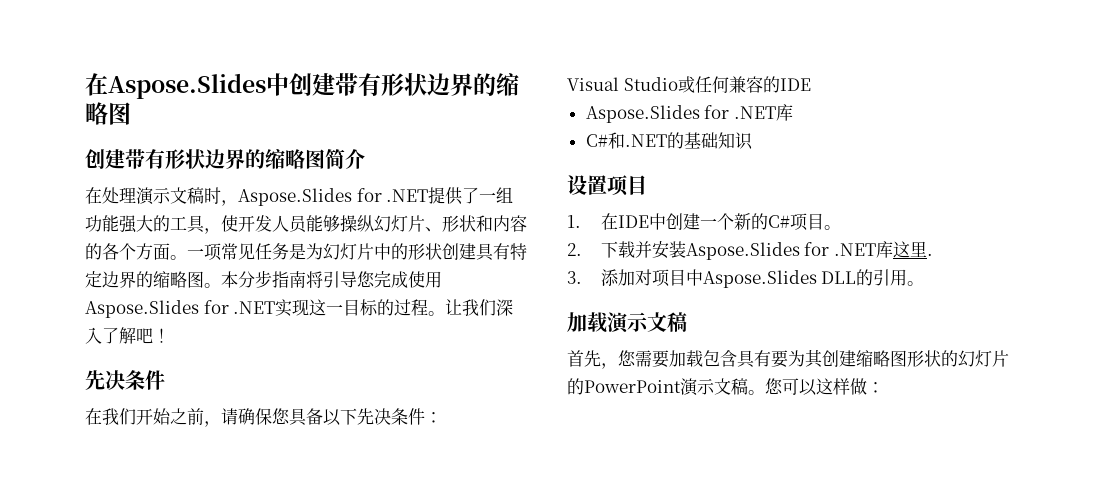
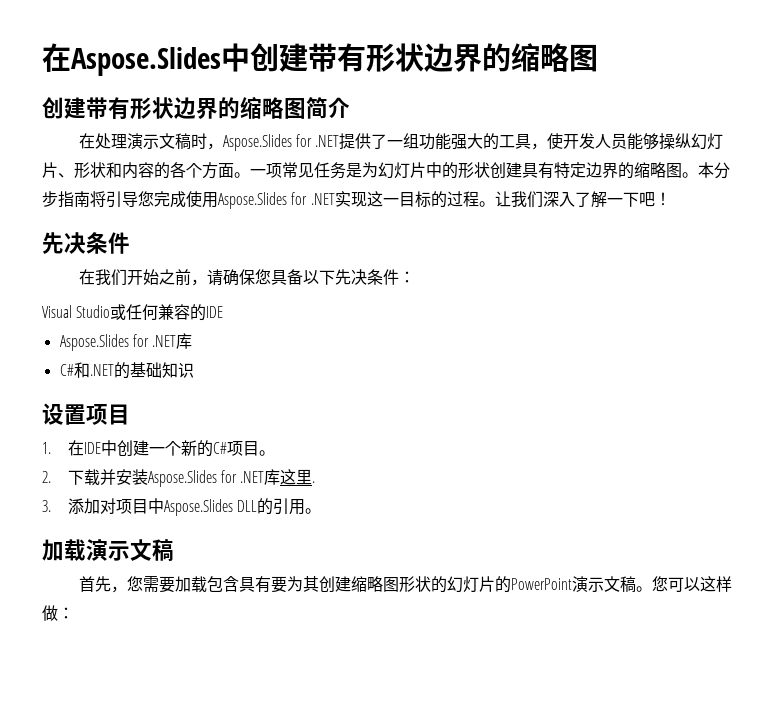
(136, 335) none -> [606,192,639,207] 一下

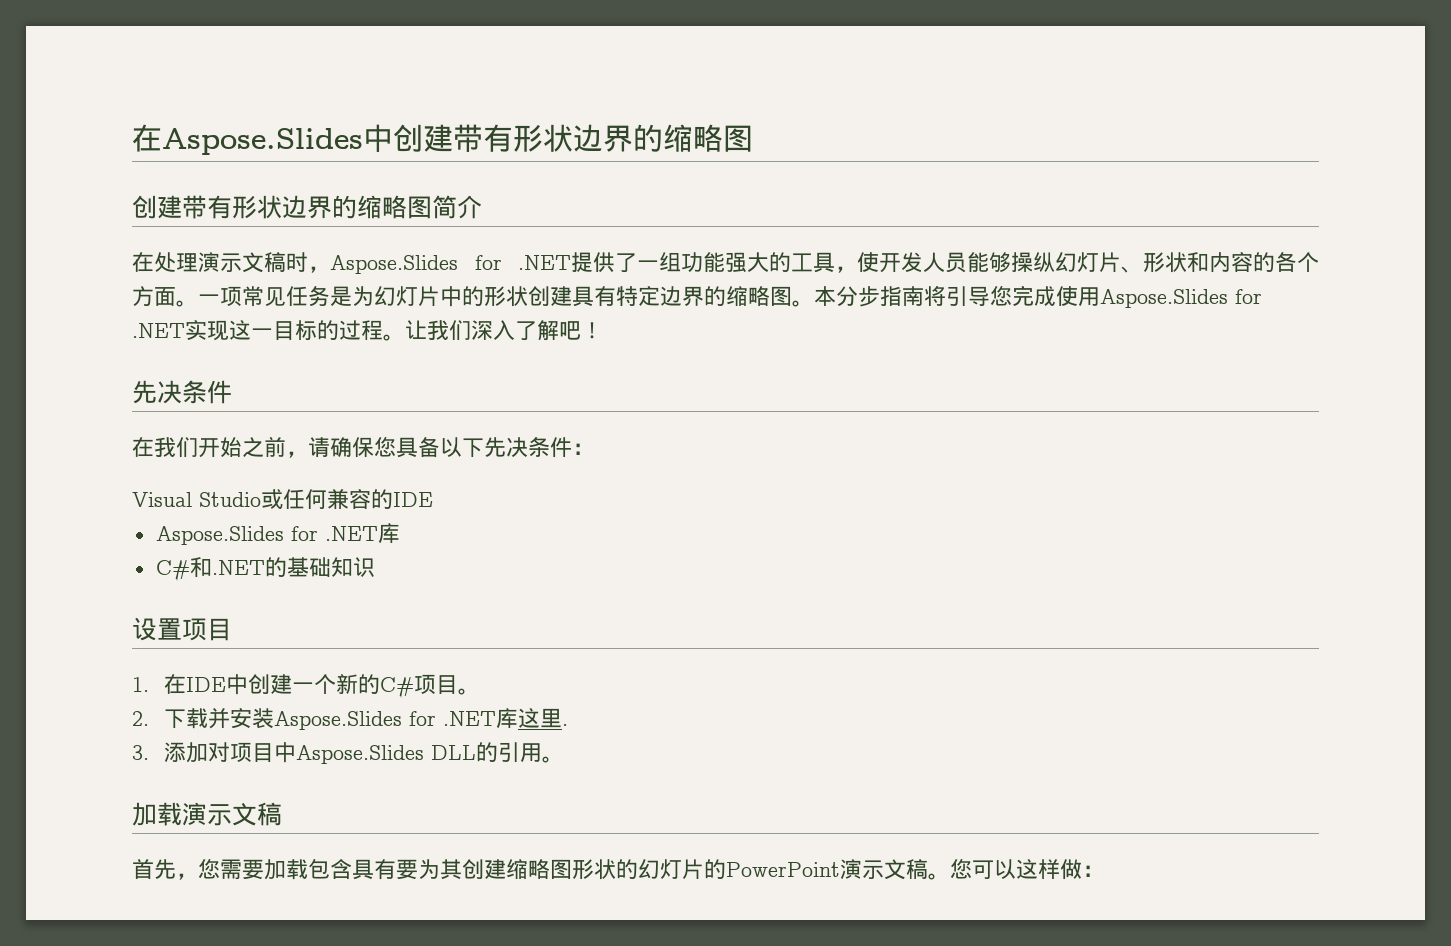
[606,192,639,207] 一下 -> (559, 330) none

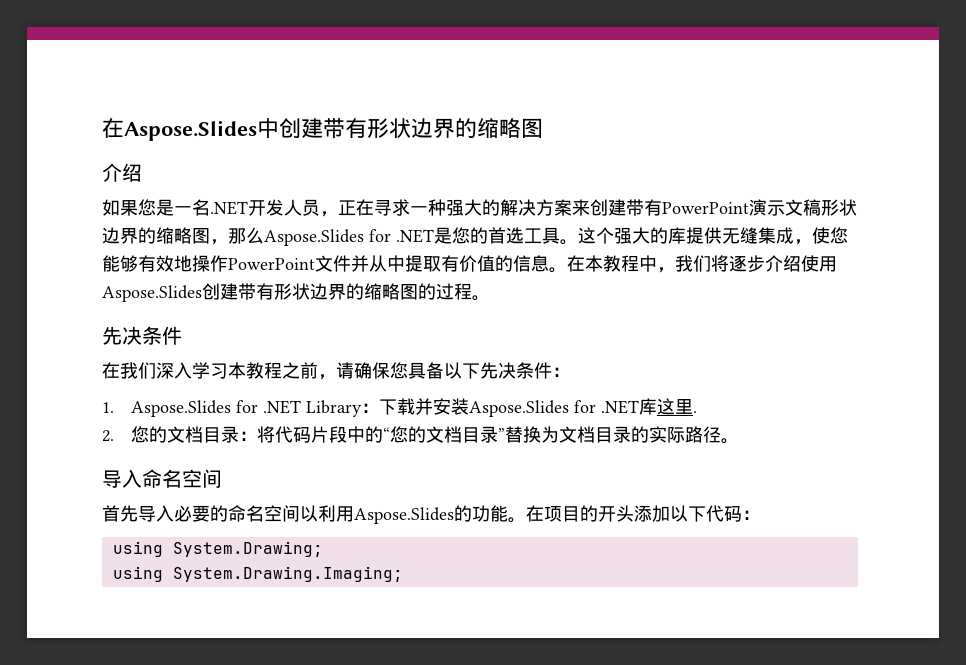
[132,195,482,219] [132,252,1319,274] [132,285,1262,308] [132,320,603,341] 创建带有形状边界的缩略图简介 // 在处理演示文稿时，Aspose.Slides for .NET提供了一组功能强大的工具，使开发人员能够操纵幻灯片、形状和内容的各个方面。一项常见任务是为幻灯片中的形状创建具有特定边界的缩略图。本分步指南将引导您完成使用Aspose.Slides for .NET实现这一目标的过程。让我们深入了解吧！ -> [102,163,142,182] [102,199,857,217] [102,227,848,246] [102,255,837,273] [102,283,490,302] 介绍 // 如果您是一名.NET开发人员，正在寻求一种强大的解决方案来创建带有PowerPoint演示文稿形状边界的缩略图，那么Aspose.Slides for .NET是您的首选工具。这个强大的库提供无缝集成，使您能够有效地操作PowerPoint文件并从中提取有价值的信息。在本教程中，我们将逐步介绍使用Aspose.Slides创建带有形状边界的缩略图的过程。
[198,437,242,458] 开始 -> [156,362,282,379] 深入学习本教程
[132,489,433,509] [155,523,400,545] [155,557,375,582] [132,617,232,641] [132,674,480,699] [132,711,149,726] Visual Studio或任何兼容的IDE // Aspose.Slides for .NET库 // C#和.NET的基础知识 // 设置项目 // 1.在IDE中创建一个新的C#项目。 // 2. -> [102,400,380,417] 1. Aspose.Slides for .NET Library：
[132,742,564,764] [132,802,282,826] [132,858,1104,880] 3.添加对项目中Aspose.Slides DLL的引用。 // 加载演示文稿 // 首先，您需要加载包含具有要为其创建缩略图形状的幻灯片的PowerPoint演示文稿。您可以这样做： -> [102,426,740,444] [102,469,222,488] [102,505,760,524] [112,541,323,557] [112,566,403,582] 2.您的文档目录：将代码片段中的“您的文档目录”替换为文档目录的实际路径。 // 导入命名空间 // 首先导入必要的命名空间以利用Aspose.Slides的功能。在项目的开头添加以下代码： // using System.Drawing; // using System.Drawing.Imaging;

